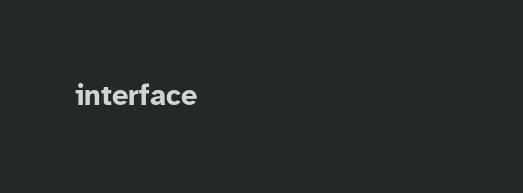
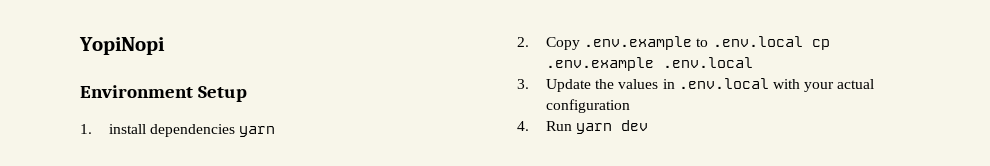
[75,83,197,105] interface -> [79,37,165,55] [80,85,247,102] [80,124,276,137] [517,36,830,50] [546,57,754,71] [517,78,875,92] [546,99,631,113] [517,120,649,134] YopiNopi // Environment Setup // 1. install dependencies yarn // 2. Copy .env.example to .env.local cp .env.example .env.local // 3. Update the values in .env.local with your actual configuration // 4. Run yarn dev

